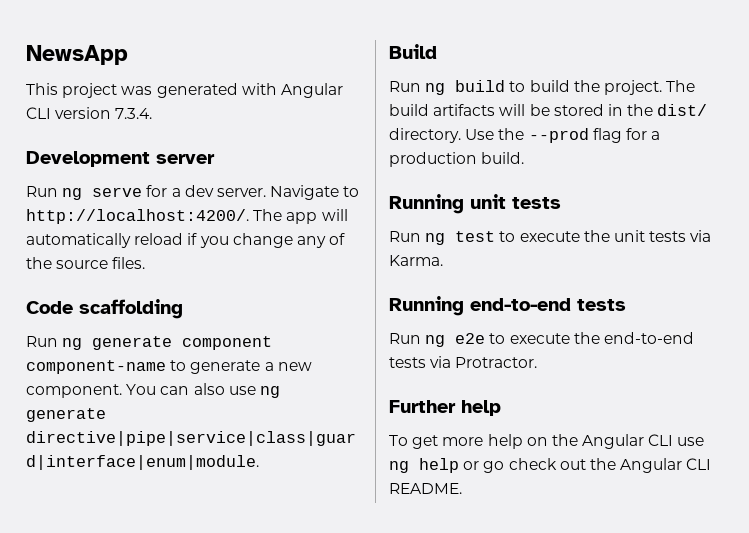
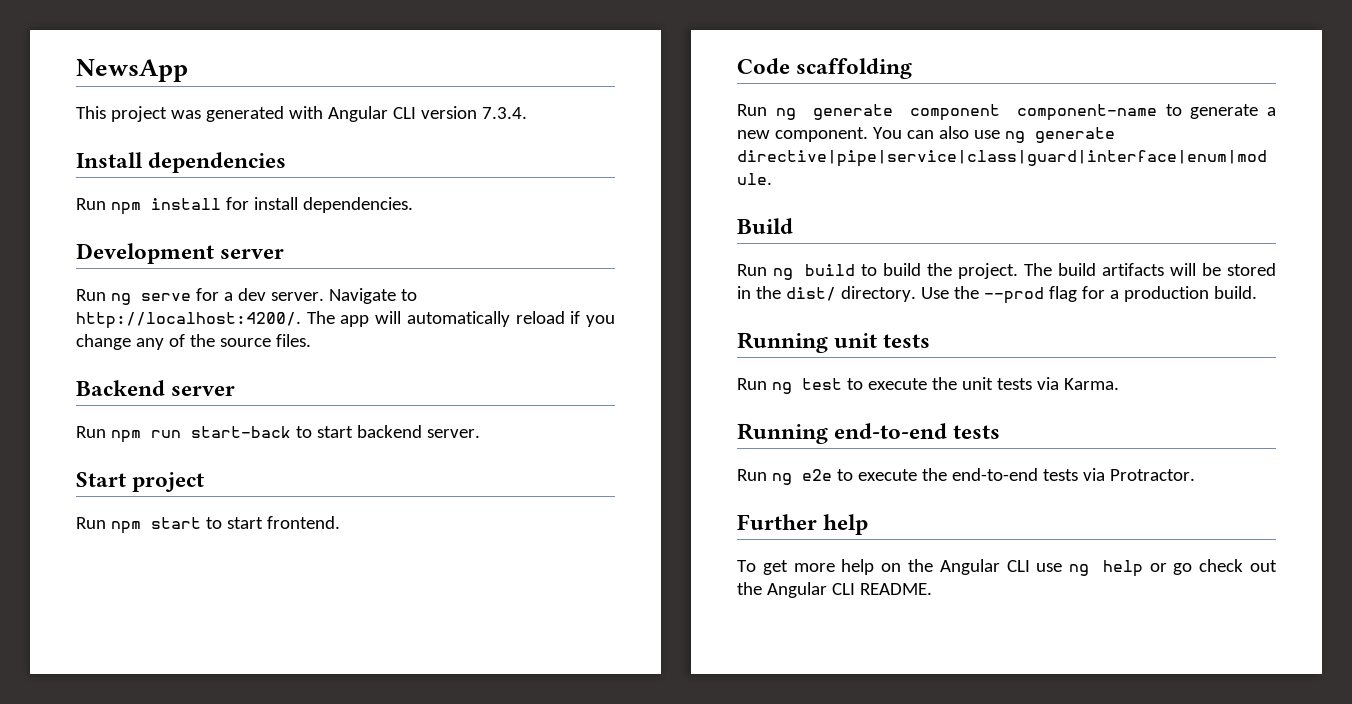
(153, 113) none -> [76,152,287,173] [76,197,413,215] // Install dependencies // Run npm install for install dependencies.
(146, 263) none -> [76,380,236,396] [76,425,480,443] [76,472,205,492] [76,516,340,534] // Backend server // Run npm run start-back to start backend server. // Start project // Run npm start to start frontend.

